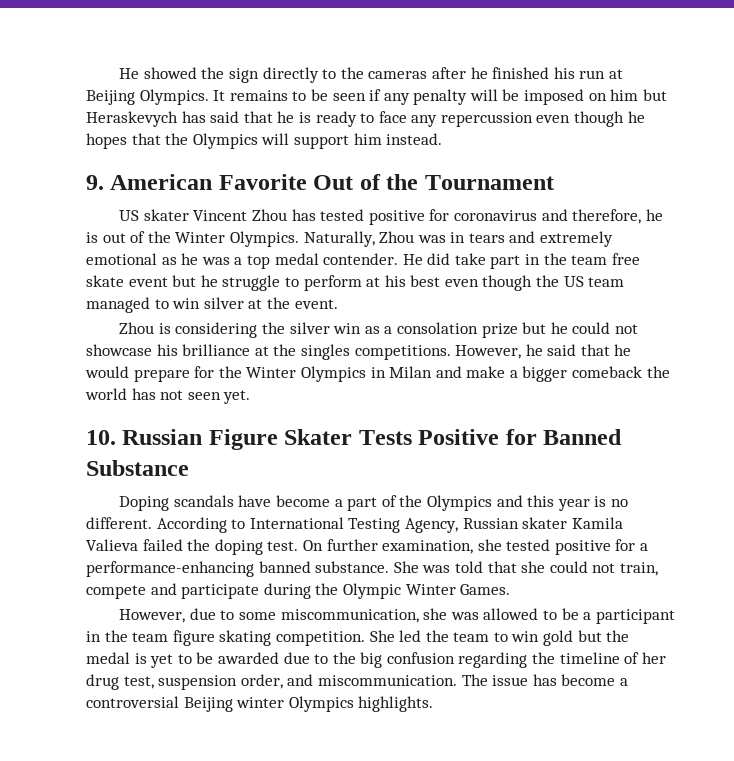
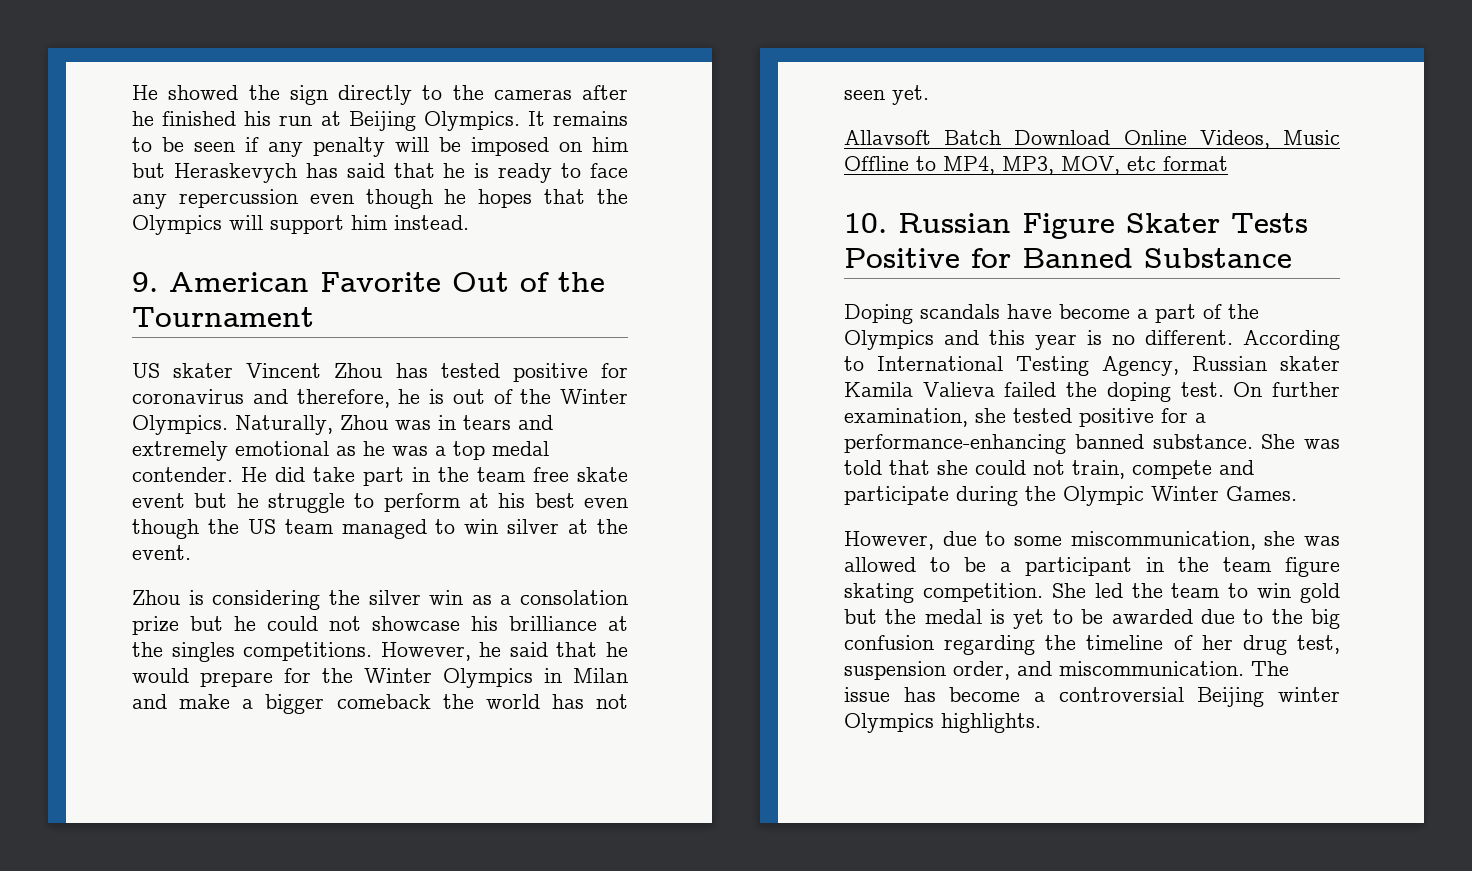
(251, 397) none -> [844,130,1340,149] [844,156,1228,175] // Allavsoft Batch Download Online Videos, Music Offline to MP4, MP3, MOV, etc format

